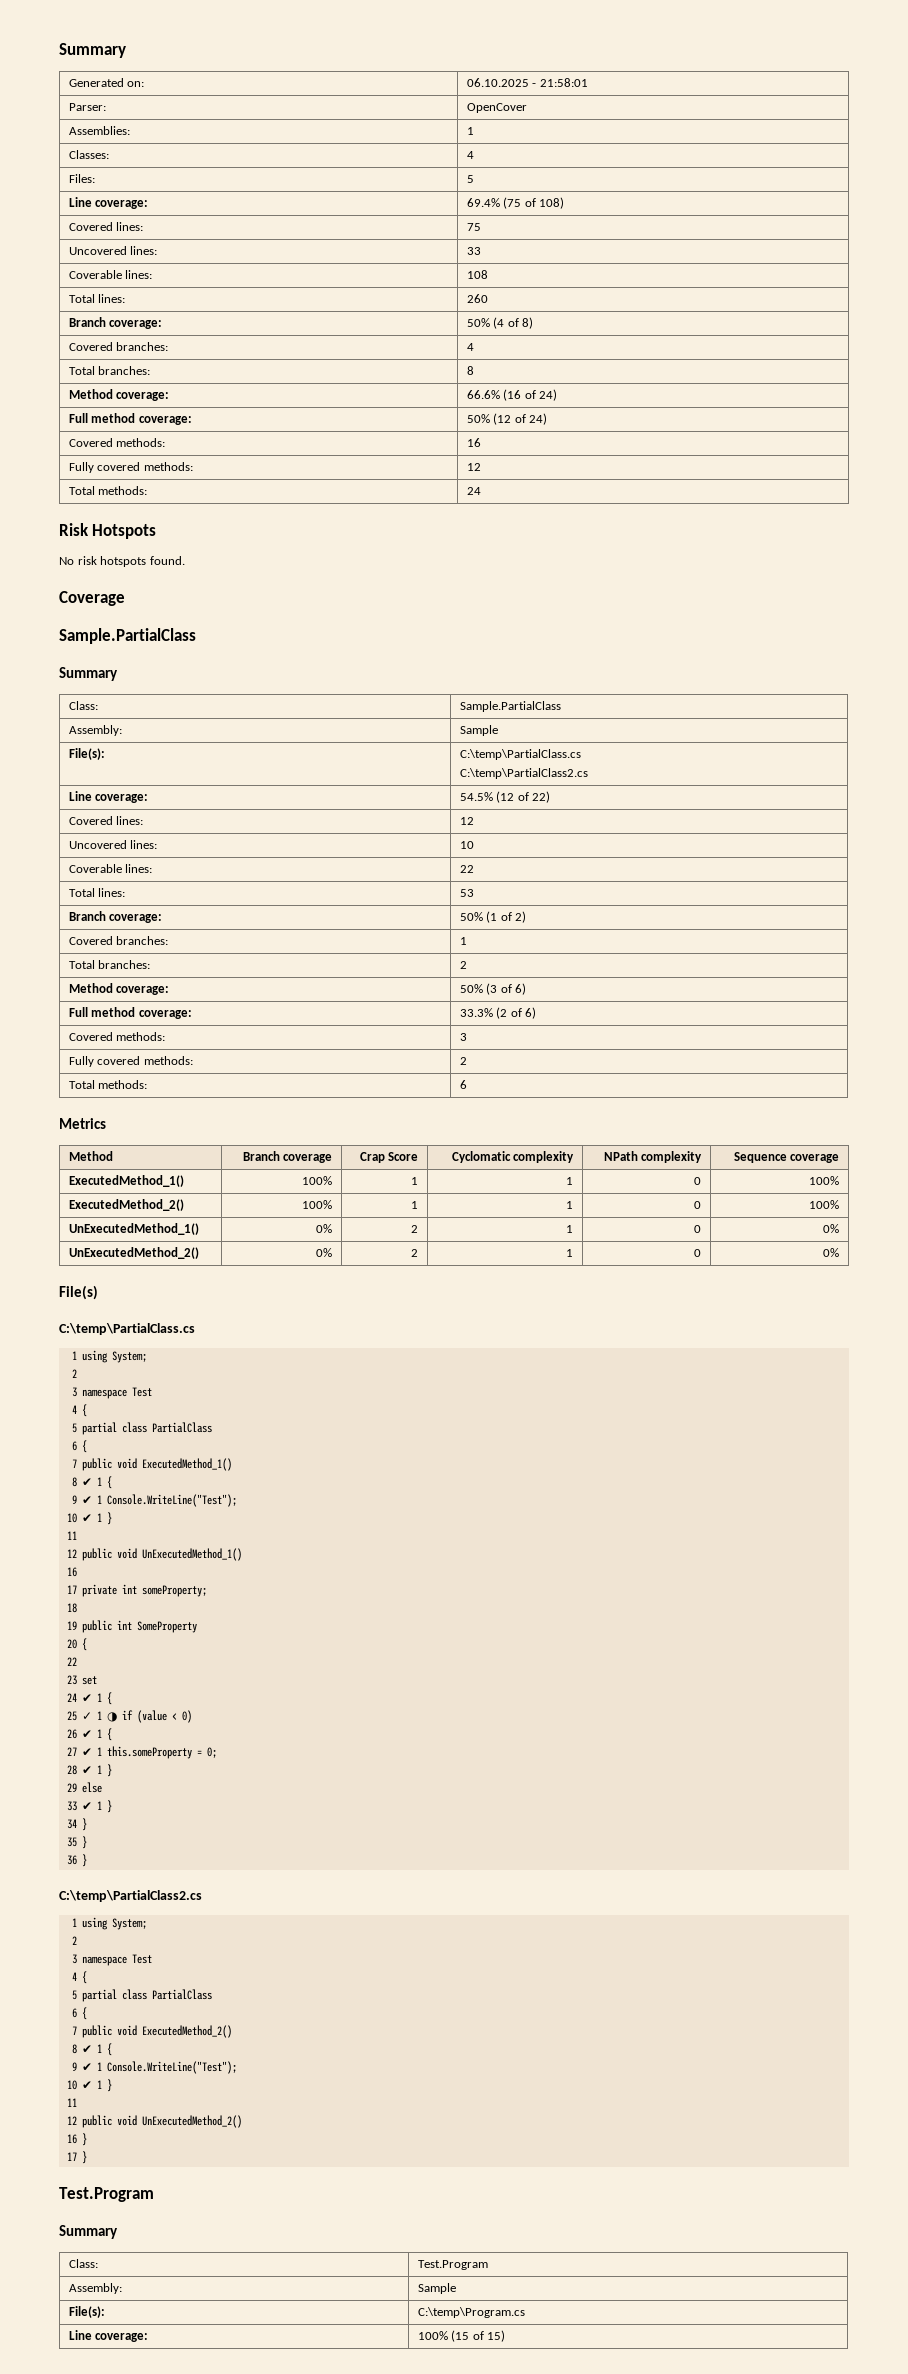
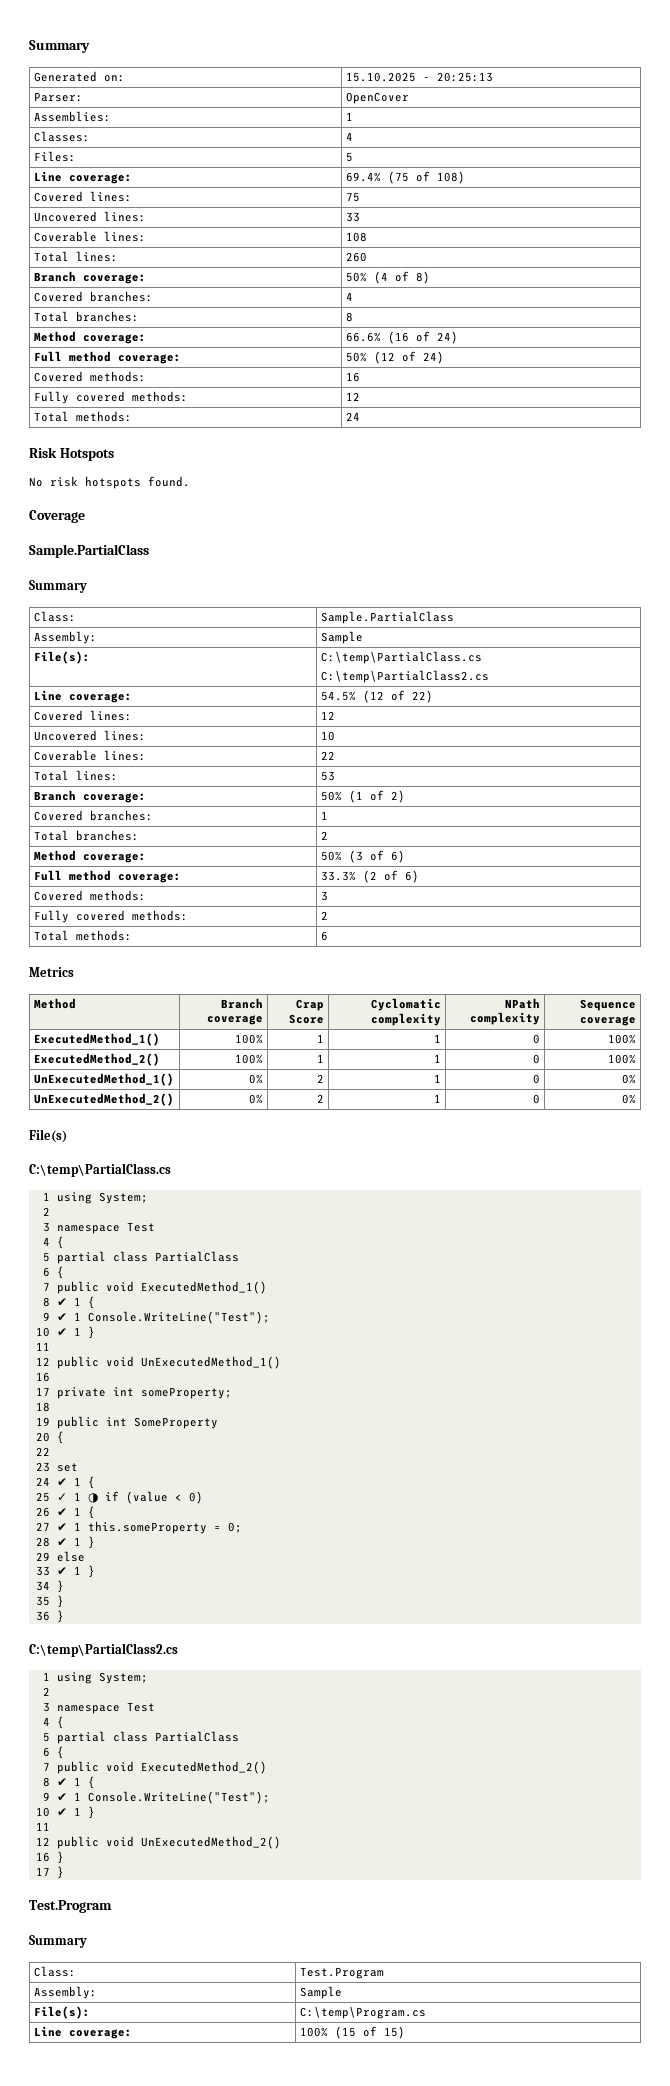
[466,78,588,87] 06.10.2025 - 21:58:01 -> [345,72,493,82] 15.10.2025 - 20:25:13

